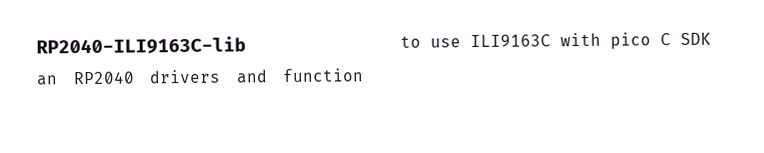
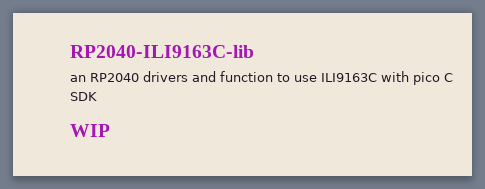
(711, 38) none -> [70,124,110,137] // WIP

